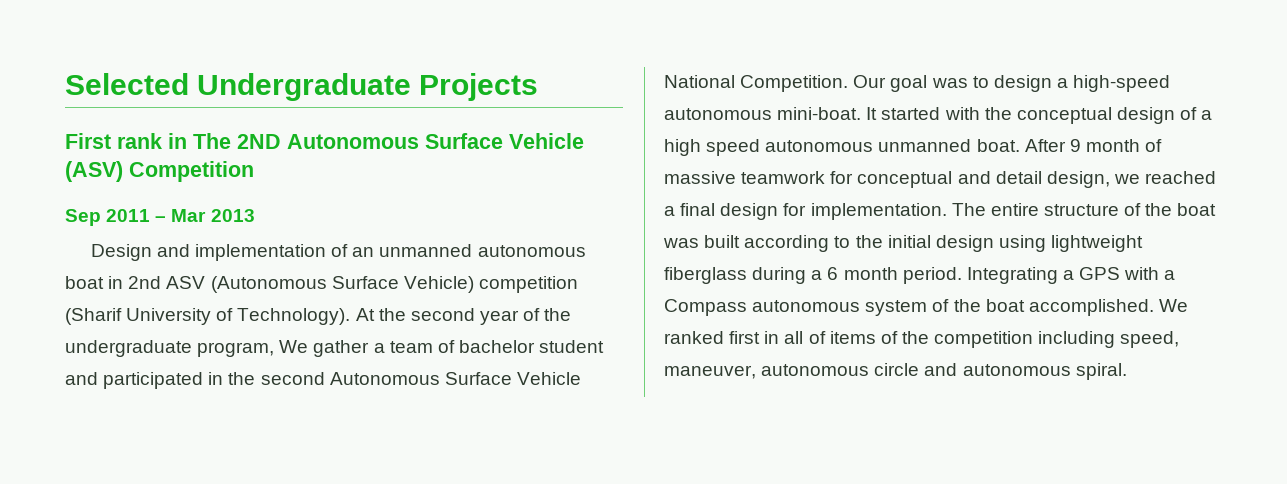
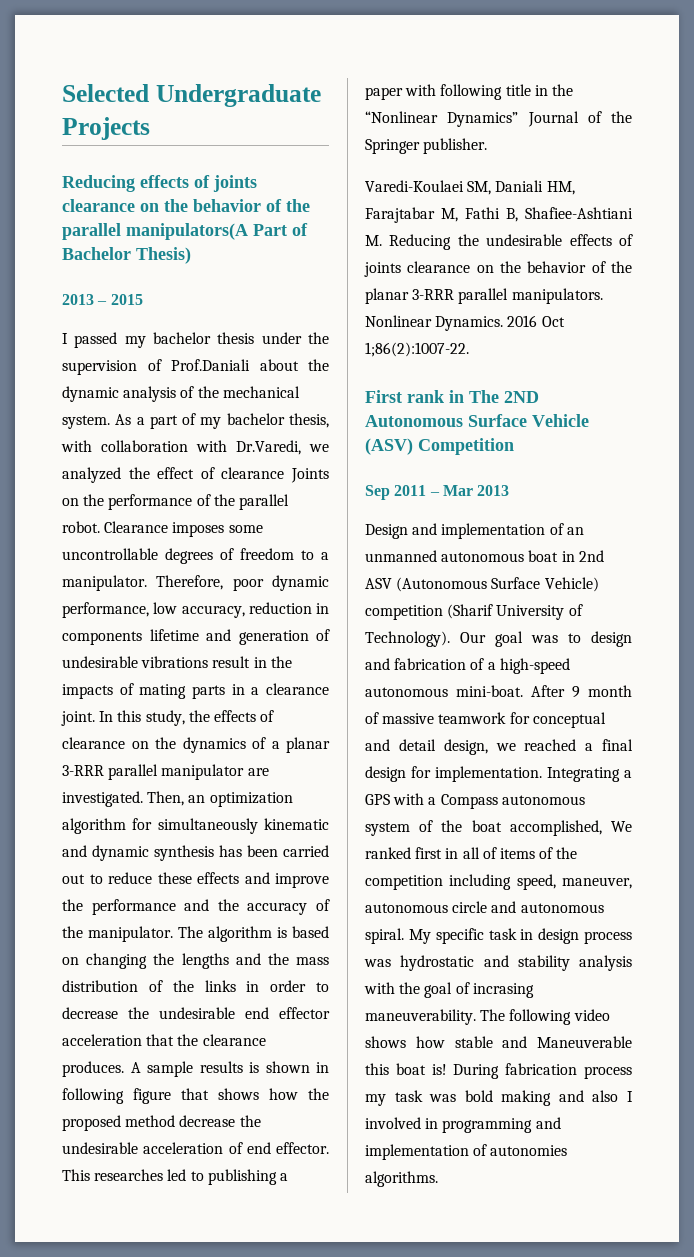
(539, 87) none -> [62,175,257,192] [62,199,310,212] [62,223,308,240] [62,247,191,264] [62,294,143,305] [62,332,329,348] [62,359,329,375] [62,386,300,402] [62,413,329,429] [61,440,329,455] [62,467,329,483] [62,494,289,510] [62,521,263,537] [62,548,329,564] [62,575,329,591] [62,602,329,618] [62,629,330,645] [62,656,292,668] [62,683,329,699] [61,710,275,726] [62,737,330,753] [62,764,269,780] [62,791,293,807] [62,818,329,834] [62,845,329,861] [62,872,329,888] [62,899,330,915] [62,926,329,942] [62,953,329,969] [62,980,329,992] [62,1007,330,1019] [62,1034,266,1046] [62,1061,329,1077] [62,1088,329,1104] [62,1115,261,1131] [62,1142,329,1154] [62,1169,288,1185] [365,84,573,100] [365,111,632,127] [365,138,488,154] [365,180,575,195] [365,207,633,223] [365,234,633,250] [364,261,632,277] [365,288,603,304] [365,315,565,331] [365,342,469,357] // Reducing effects of joints clearance on the behavior of the parallel manipulators(A Part of Bachelor Thesis) // 2013 – 2015 // I passed my bachelor thesis under the supervision of Prof.Daniali about the dynamic analysis of the mechanical system. As a part of my bachelor thesis, with collaboration with Dr.Varedi, we analyzed the effect of clearance Joints on the performance of the parallel robot. Clearance imposes some uncontrollable degrees of freedom to a manipulator. Therefore, poor dynamic performance, low accuracy, reduction in components lifetime and generation of undesirable vibrations result in the impacts of mating parts in a clearance joint. In this study, the effects of clearance on the dynamics of a planar 3-RRR parallel manipulator are investigated. Then, an optimization algorithm for simultaneously kinematic and dynamic synthesis has been carried out to reduce these effects and improve the performance and the accuracy of the manipulator. The algorithm is based on changing the lengths and the mass distribution of the links in order to decrease the undesirable end effector acceleration that the clearance produces. A sample results is shown in following figure that shows how the proposed method decrease the undesirable acceleration of end effector. This researches led to publishing a paper with following title in the “Nonlinear Dynamics” Journal of the Springer publisher. // Varedi-Koulaei SM, Daniali HM, Farajtabar M, Fathi B, Shafiee-Ashtiani M. Reducing the undesirable effects of joints clearance on the behavior of the planar 3-RRR parallel manipulators. Nonlinear Dynamics. 2016 Oct 1;86(2):1007-22.
[355,308,572,325] [65,340,605,357] [65,372,581,389] [664,75,849,92] At the second year of the undergraduate program, We gather a team of bachelor student and participated in the second Autonomous Surface Vehicle National Competition. -> (450, 639) none
(1052, 83) none -> [365,658,485,670] and fabrication of
[866,107,1213,124] [664,139,1020,156] It started with the conceptual design of a high speed autonomous unmanned boat. -> (523, 691) none
[951,203,1217,216] [663,235,1144,252] [664,267,962,284] The entire structure of the boat was built according to the initial design using lightweight fiberglass during a 6 month period. -> (542, 774) none
[1028,299,1154,316] accomplished. -> [509,820,602,836] accomplished,
(1127, 371) none -> [408,928,632,944] [364,955,632,971] [364,982,534,998] [365,1009,610,1025] [365,1036,632,1048] [365,1063,632,1079] [365,1090,633,1106] [365,1117,561,1133] [365,1144,568,1160] [365,1171,438,1187] My specific task in design process was hydrostatic and stability analysis with the goal of incrasing maneuverability. The following video shows how stable and Maneuverable this boat is! During fabrication process my task was bold making and also I involved in programming and implementation of autonomies algorithms.

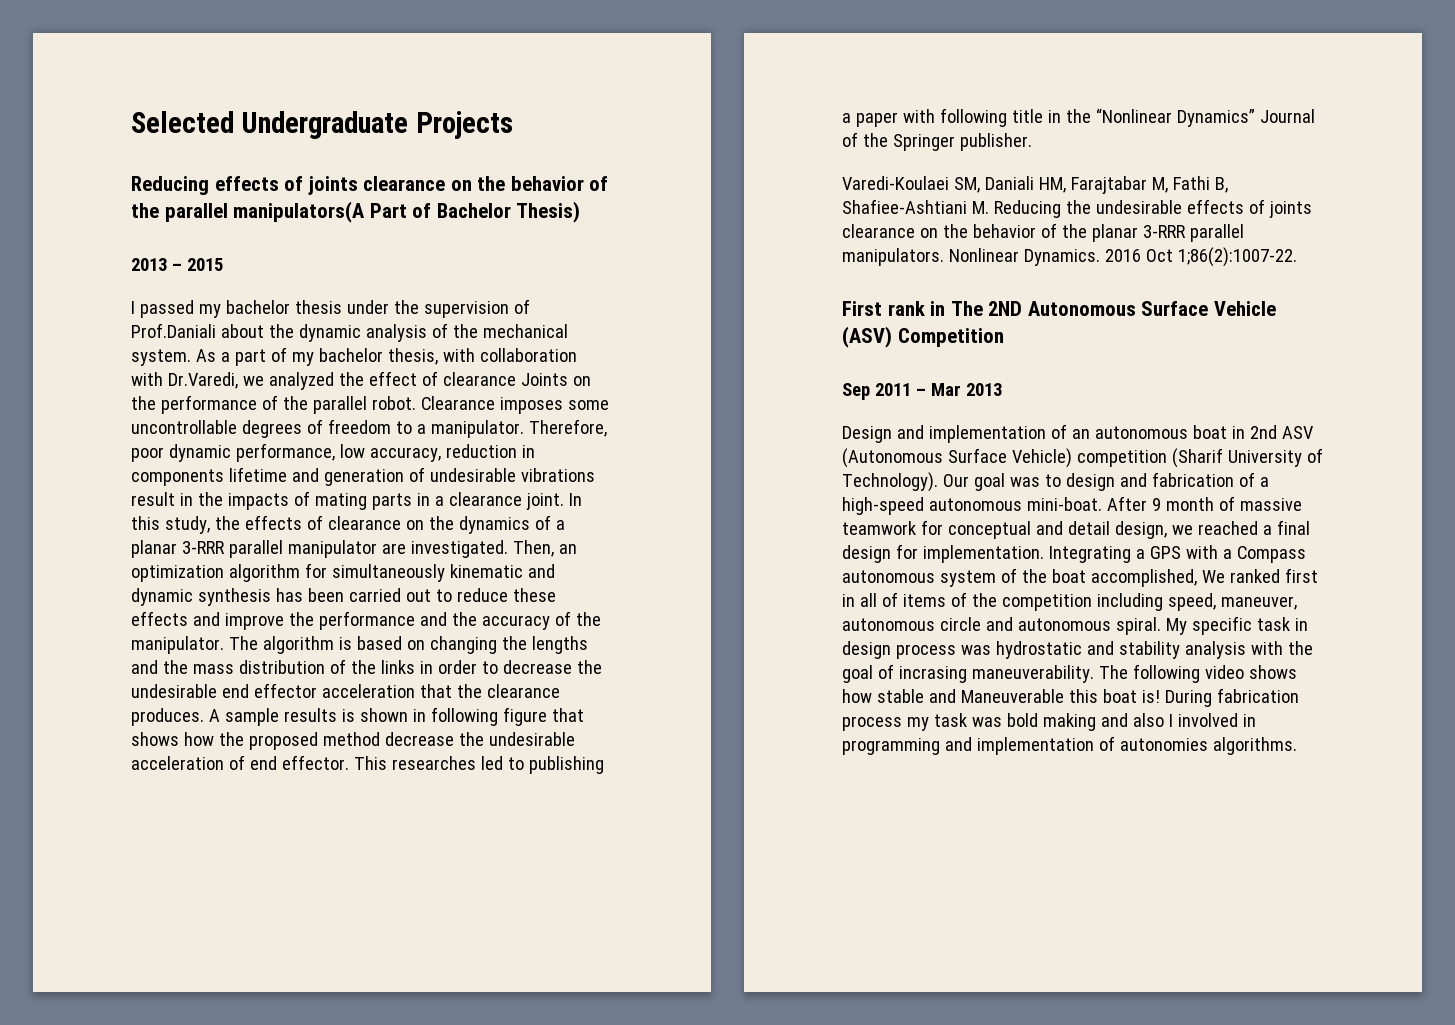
[365,550,437,562] unmanned -> (1090, 434) none

